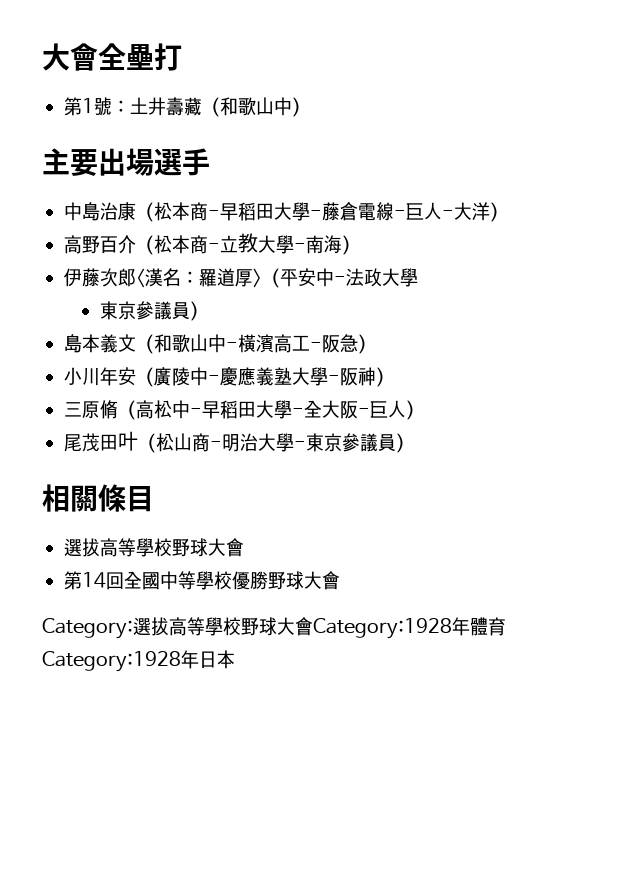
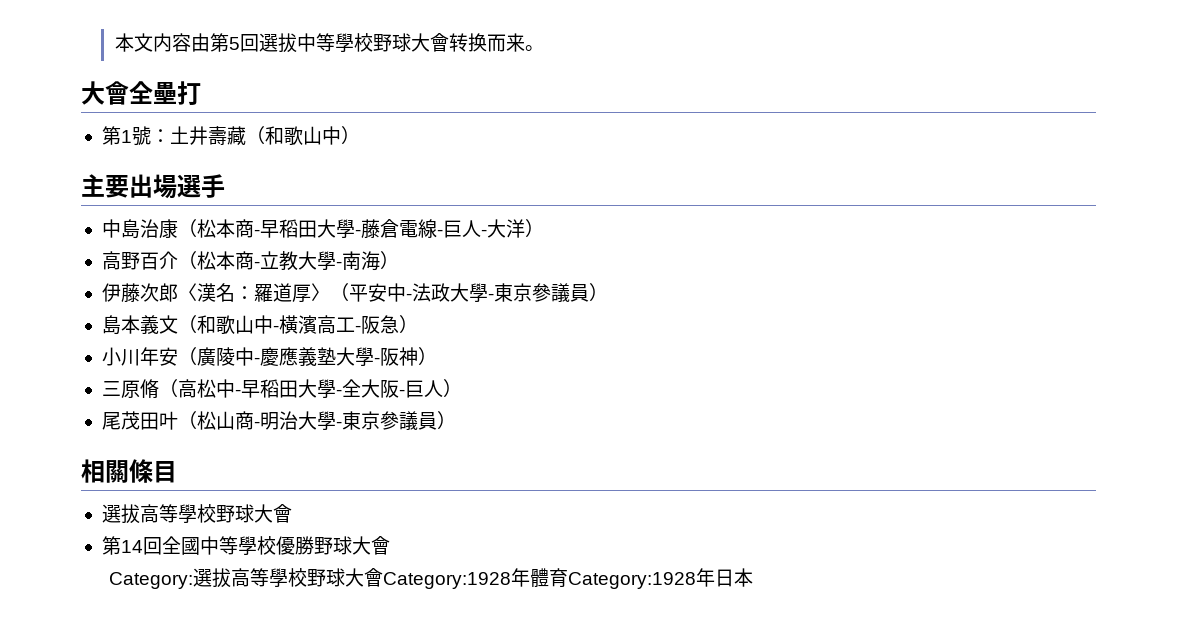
(42, 57) none -> [114,33,544,53] 本文内容由第5回選拔中等學校野球大會转换而来。 //
(418, 277) // -> [487,293,494,300] -

